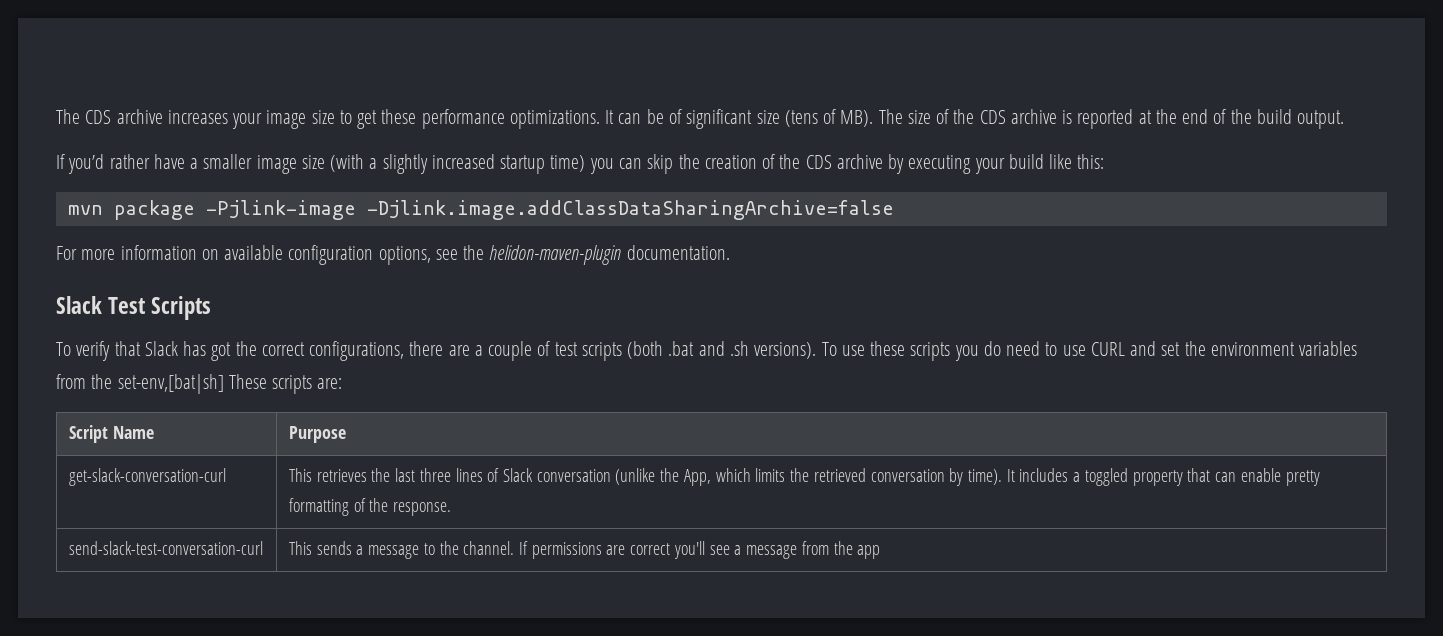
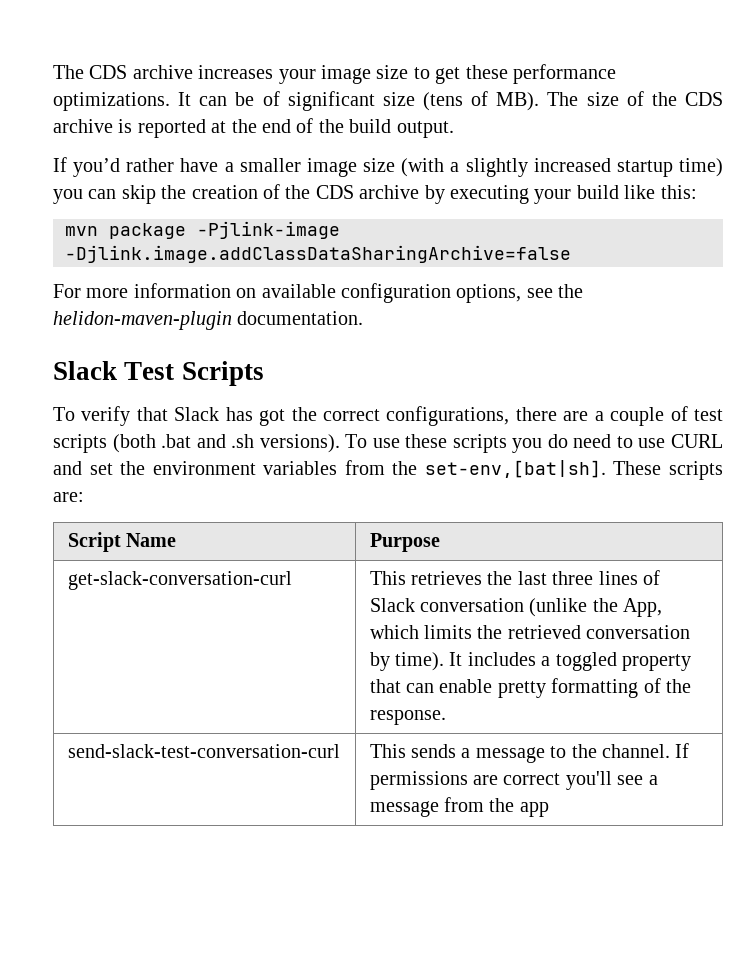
[117,374,224,394] set-env,[bat|sh] -> [424,460,606,478] set-env,[bat|sh].

